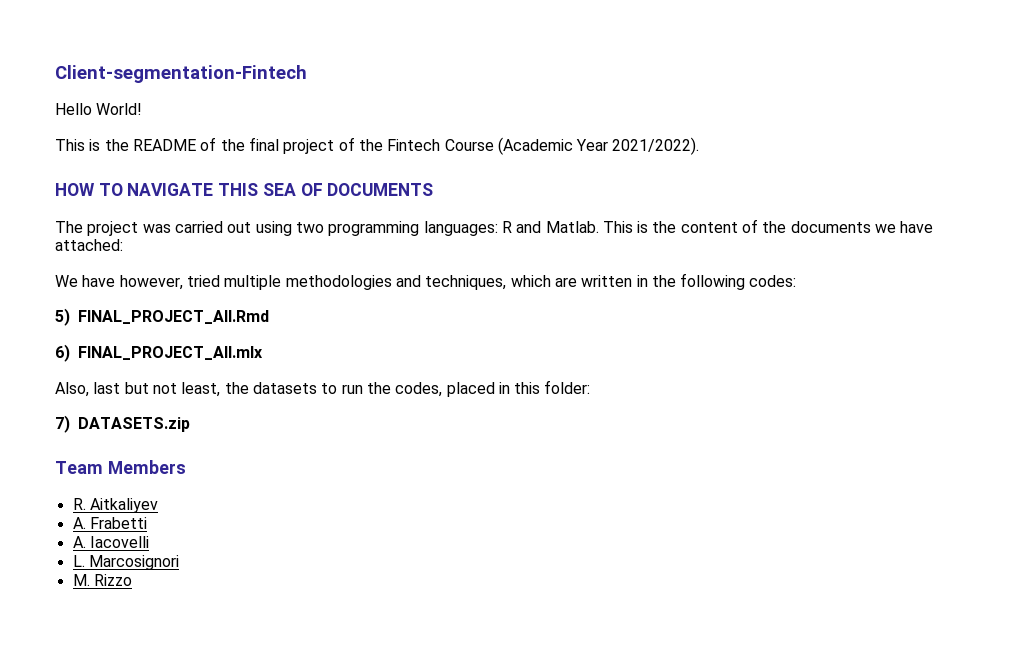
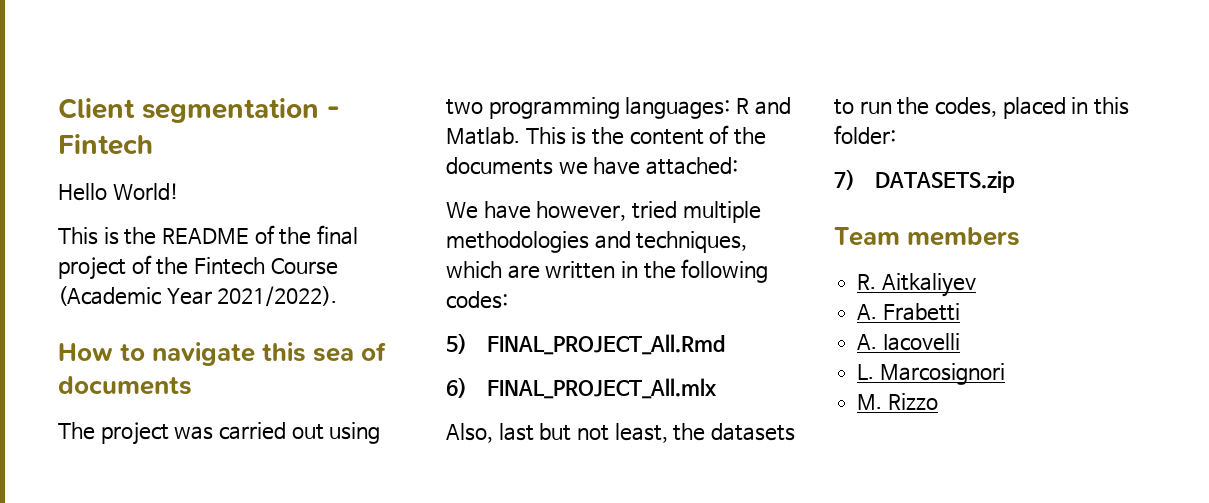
[55,65,307,83] Client-segmentation-Fintech -> [58,98,340,123] [58,134,153,155] Client segmentation - Fintech
[55,183,434,196] HOW TO NAVIGATE THIS SEA OF DOCUMENTS -> [58,342,387,366] [58,376,192,395] How to navigate this sea of documents
[107,460,186,474] Members -> [907,227,1021,246] members

